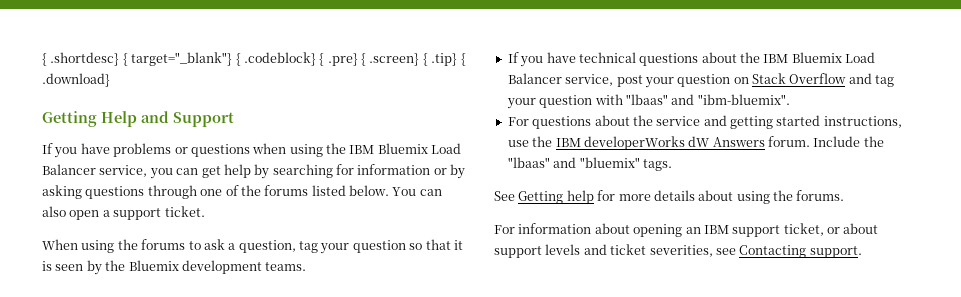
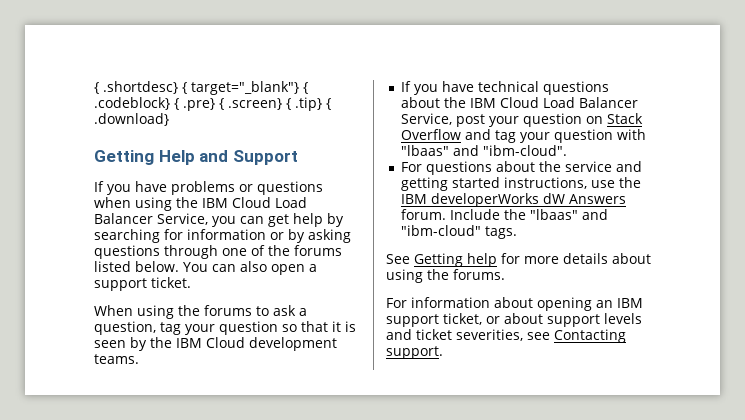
[377,143,462,154] [42,164,148,177] Bluemix Load Balancer service, -> [232,197,307,208] [94,213,208,225] Cloud Load Balancer Service,
[128,260,179,271] Bluemix -> [176,337,245,348] IBM Cloud
[791,52,876,63] [507,73,614,86] Bluemix Load Balancer service, -> [499,97,638,108] [400,113,452,125] Cloud Load Balancer Service,
[697,94,790,105] "ibm-bluemix". -> [482,145,567,156] "ibm-cloud".
[579,157,640,168] "bluemix" -> [400,225,481,236] "ibm-cloud"

